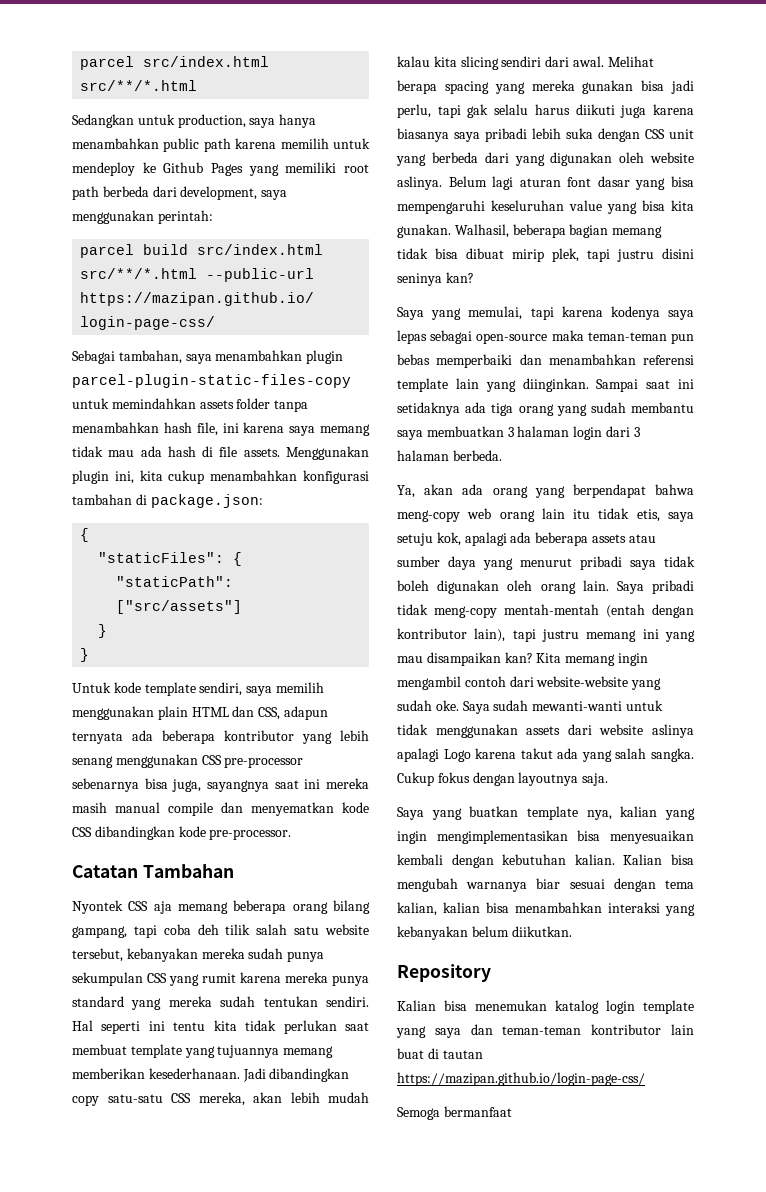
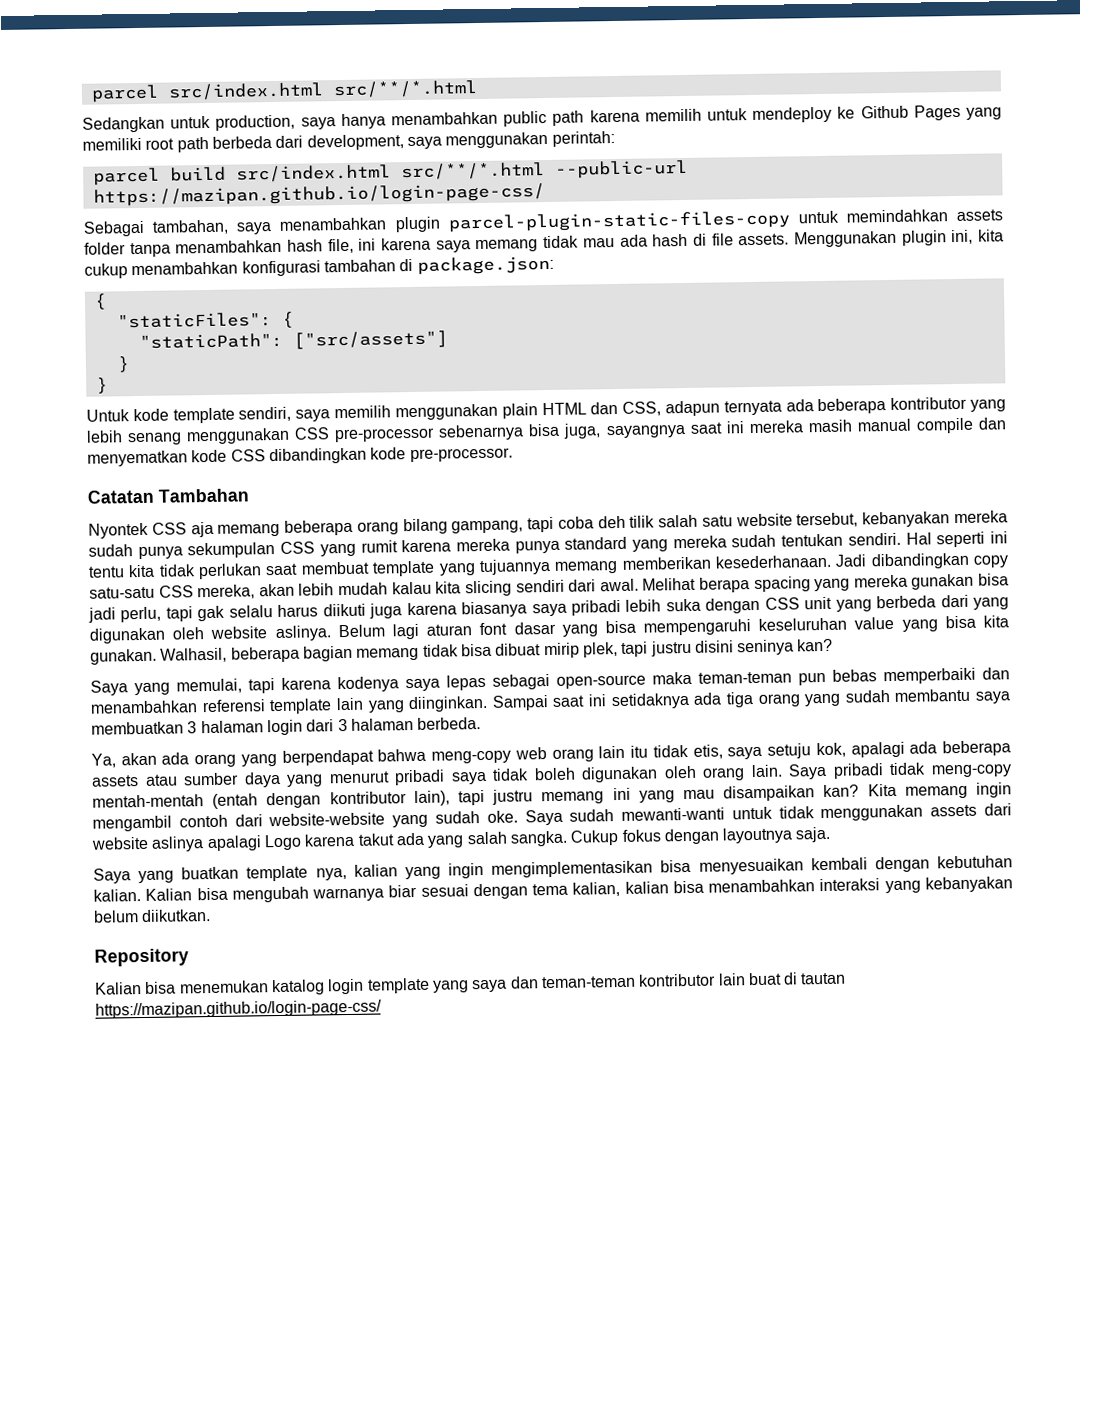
[397,1106,512,1120] // Semoga bermanfaat -> (382, 1009) none

